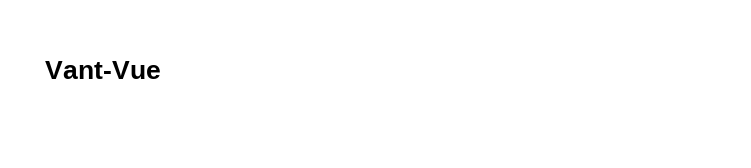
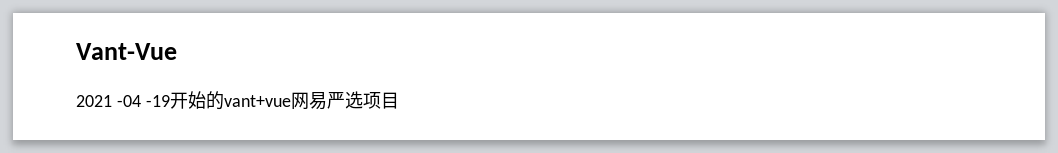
(161, 70) none -> [76,91,399,110] // 2021 -04 -19开始的vant+vue网易严选项目

